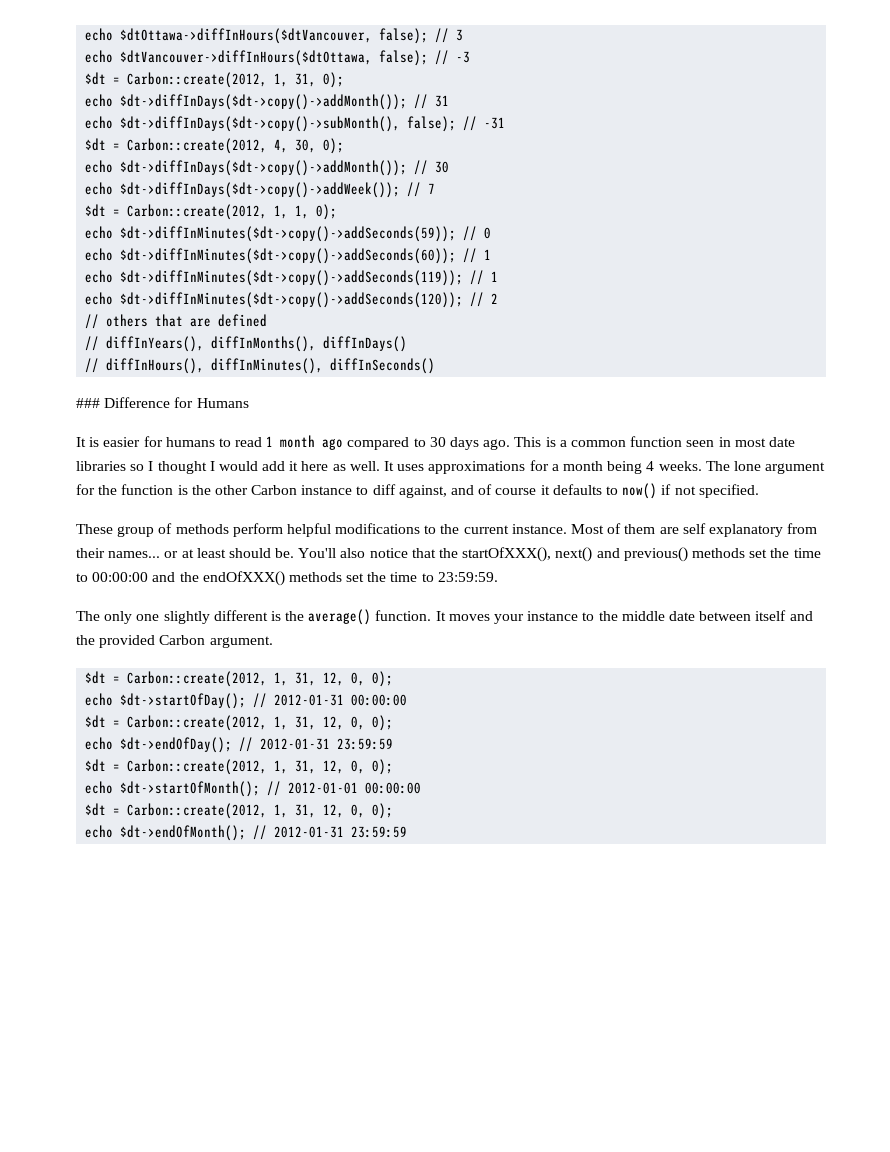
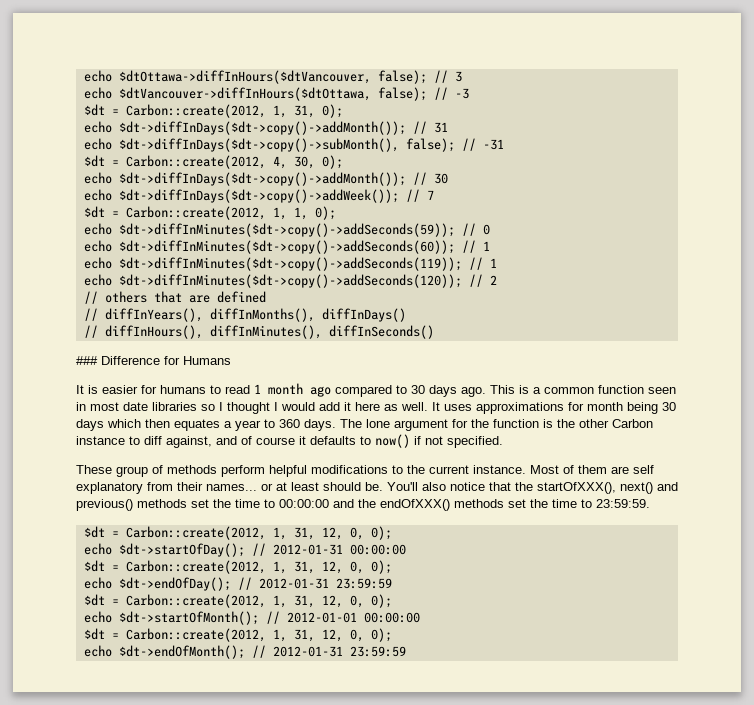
[551,464,559,471] a -> (584, 406) none
[646,461,702,471] 4 weeks. -> [662,402,676,411] [76,419,336,431] 30 days which then equates a year to 360 days.
[76,609,813,625] [76,635,273,648] // The only one slightly different is the average() function. It moves your instance to the middle date between itself and the provided Carbon argument. -> (650, 503) none

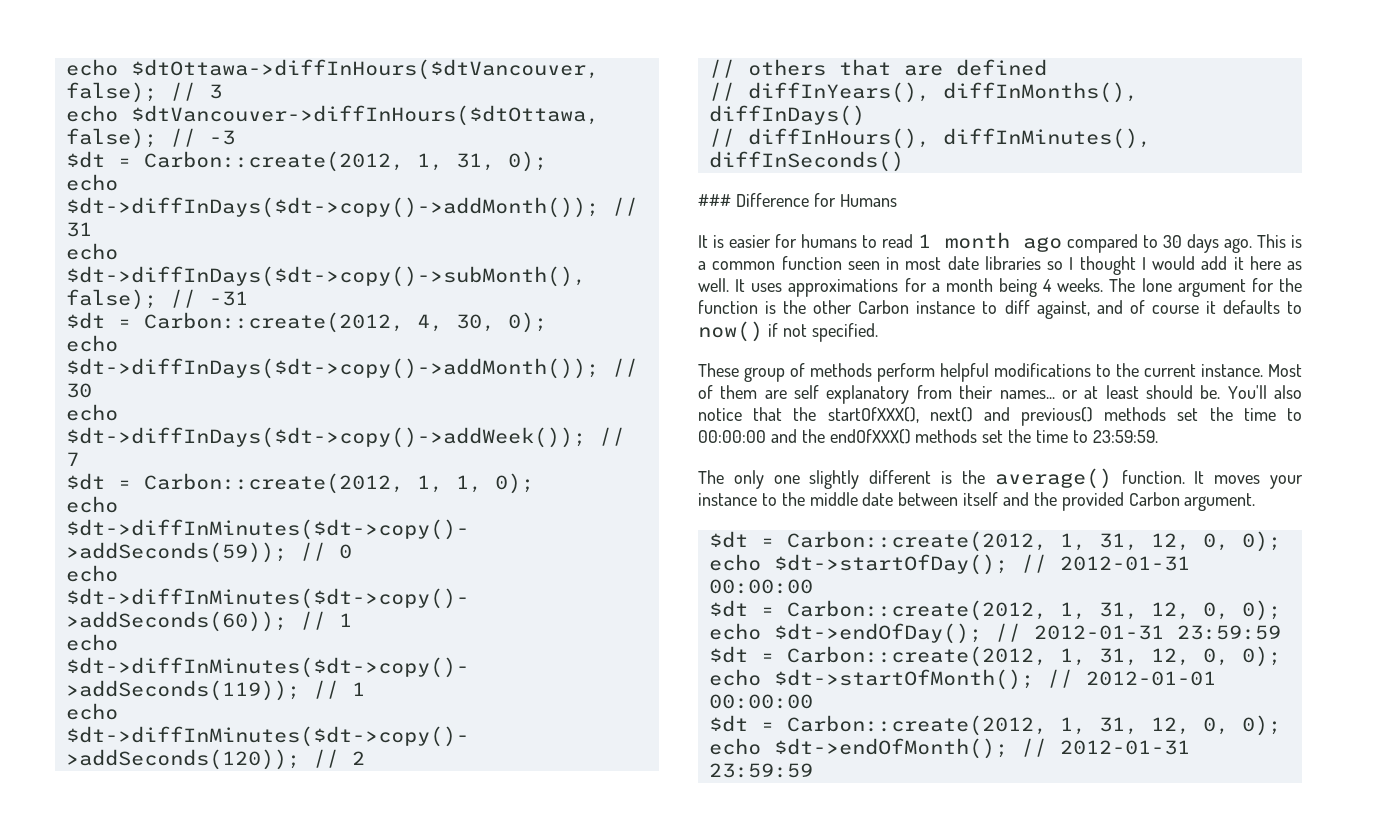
(584, 406) none -> [931,283,940,292] a
[662,402,676,411] [76,419,336,431] 30 days which then equates a year to 360 days. -> [1043,278,1104,292] 4 weeks.
(650, 503) none -> [698,468,1303,489] [698,492,1256,511] // The only one slightly different is the average() function. It moves your instance to the middle date between itself and the provided Carbon argument.

